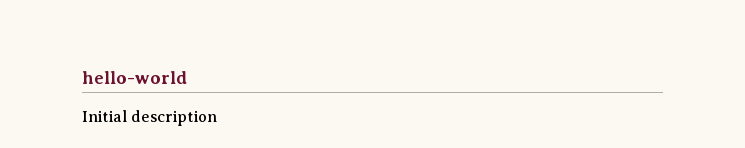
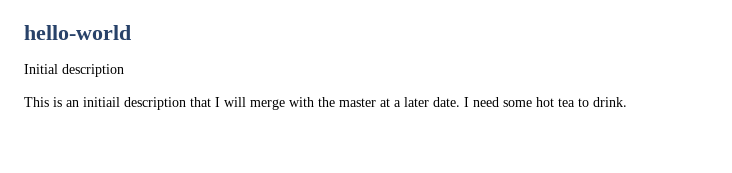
(218, 118) none -> [24,97,627,110] // This is an initiail description that I will merge with the master at a later date. I need some hot tea to drink.

